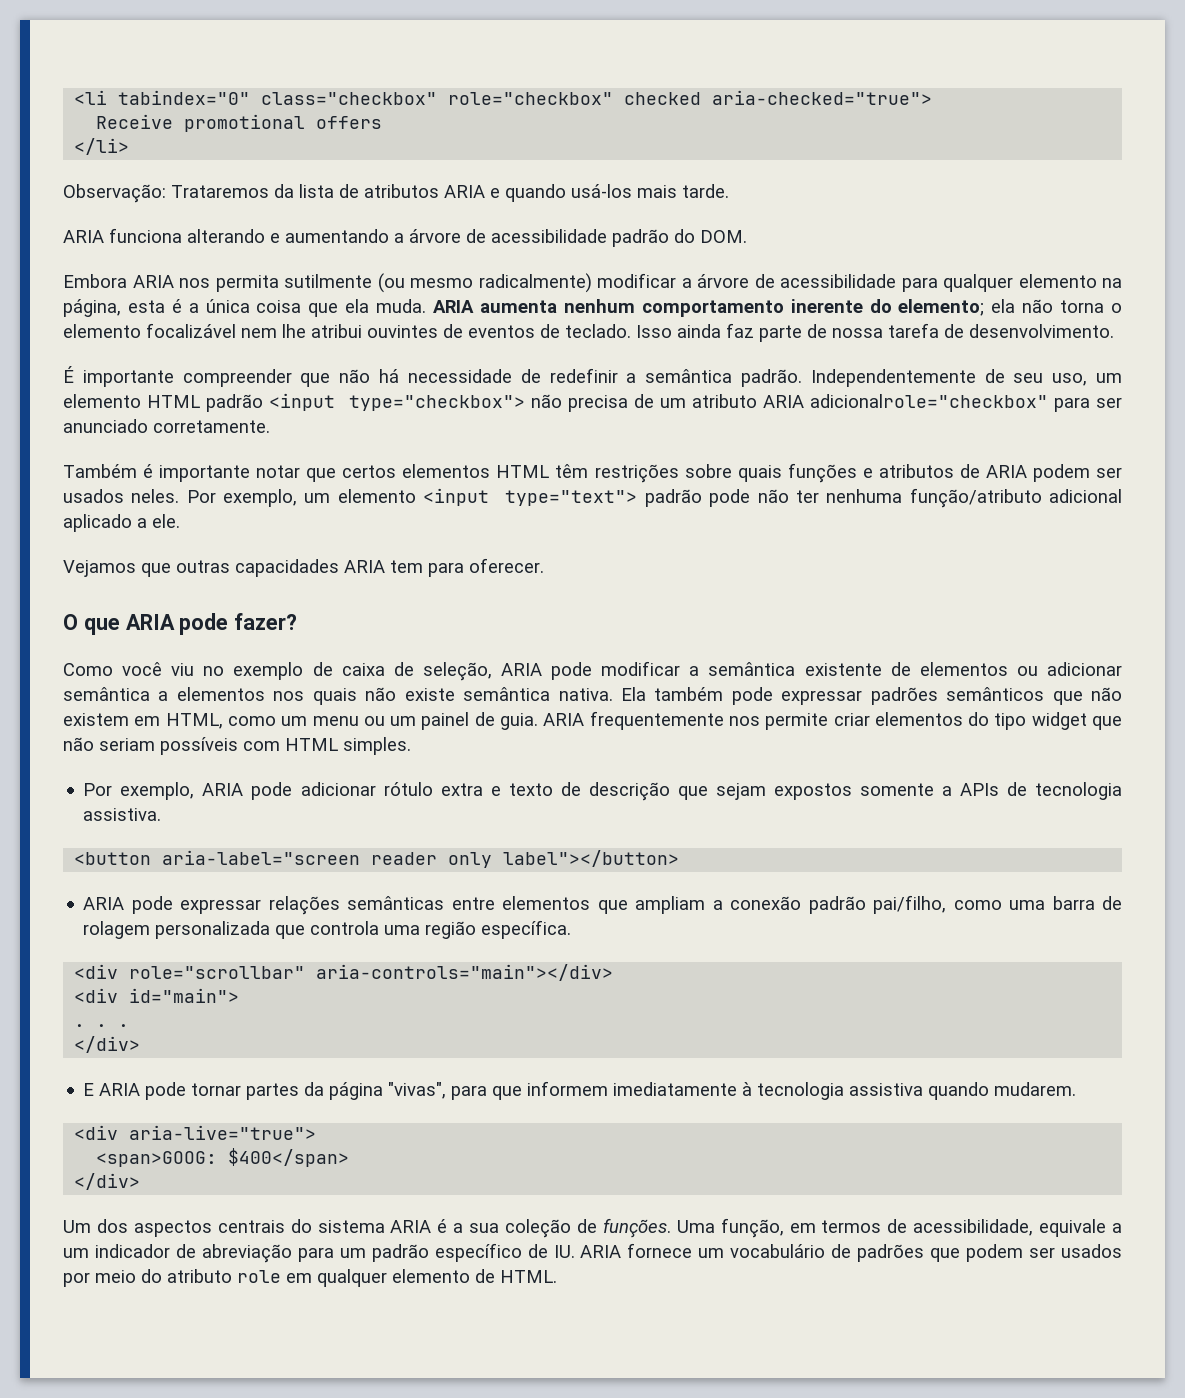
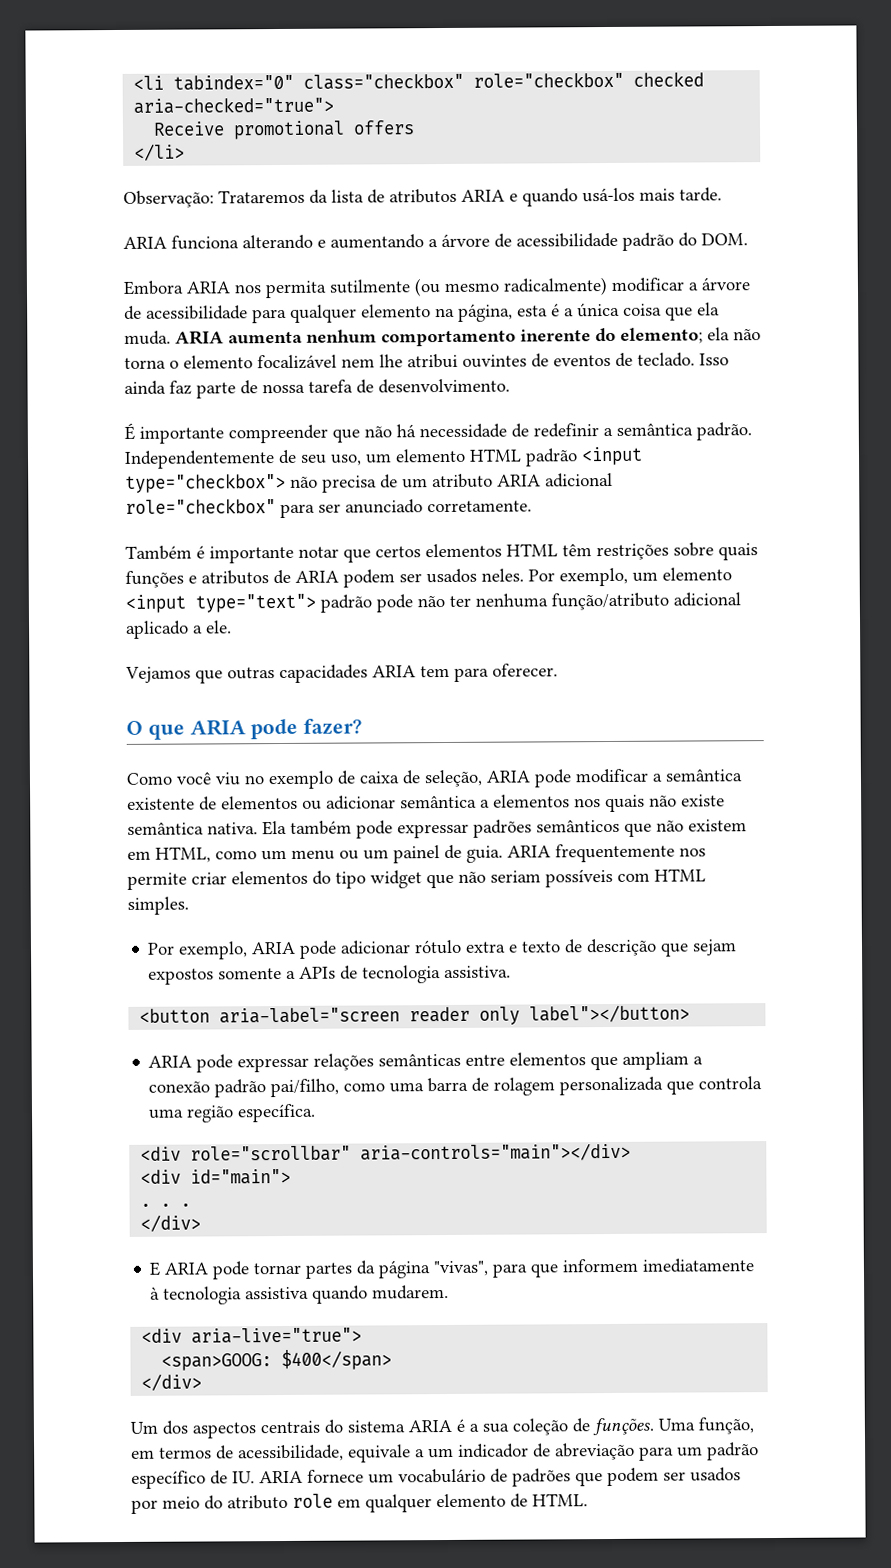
[809,394,1048,408] adicionalrole="checkbox" -> [545,472,613,488] [125,498,276,514] adicional role="checkbox"

